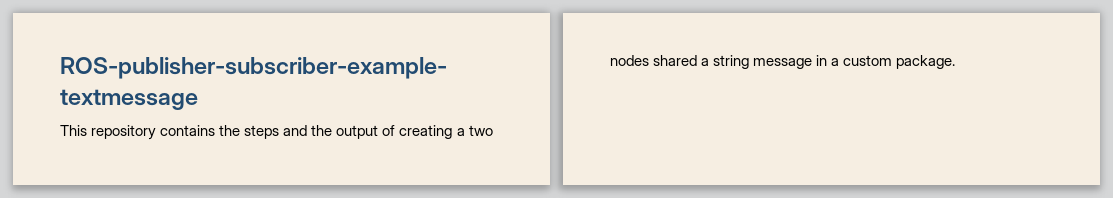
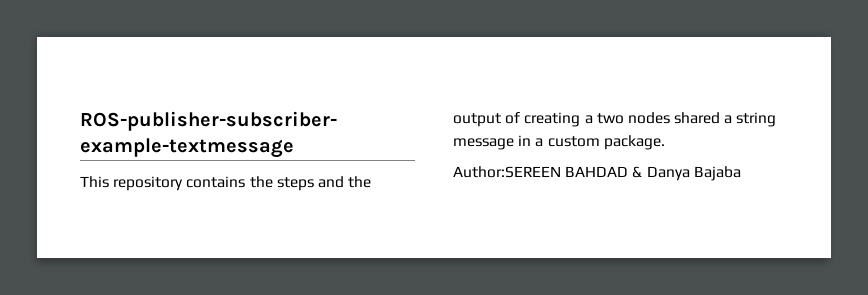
(956, 62) none -> [453,166,741,181] // Author:SEREEN BAHDAD & Danya Bajaba

